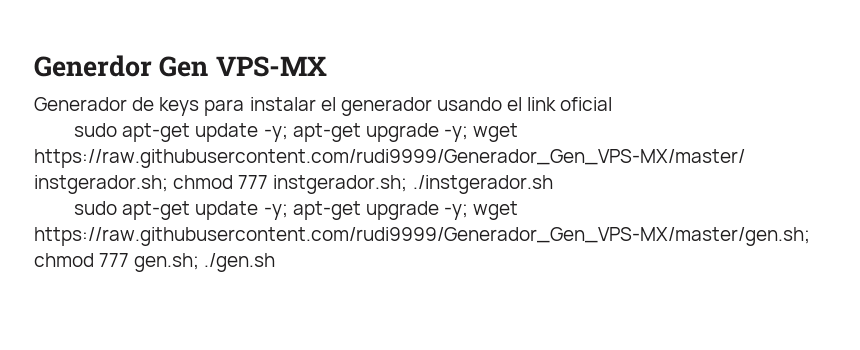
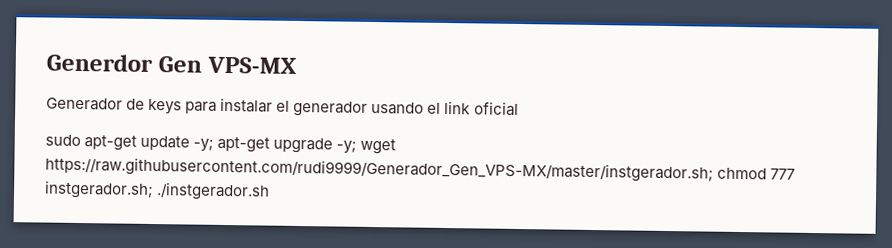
[74,201,519,220] [34,227,810,246] [34,253,276,272] // sudo apt-get update -y; apt-get upgrade -y; wget https://raw.githubusercontent.com/rudi9999/Generador_Gen_VPS-MX/master/gen.sh; chmod 777 gen.sh; ./gen.sh -> (271, 191) none

